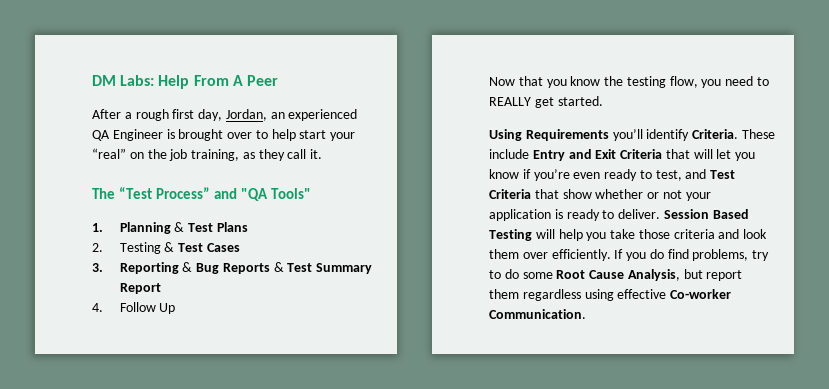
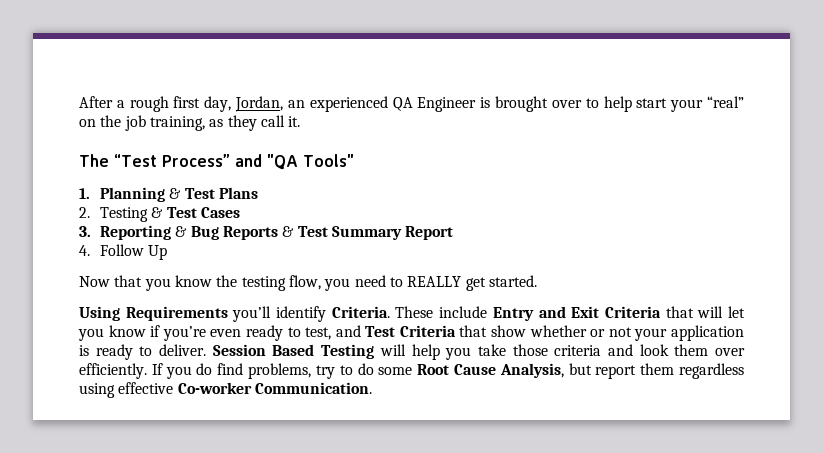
[92,75,278,89] DM Labs: Help From A Peer // -> (79, 102) none

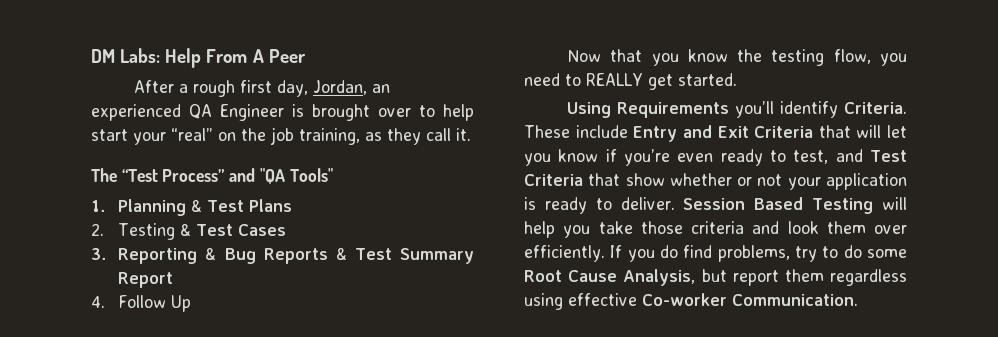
(79, 102) none -> [91,48,306,68] DM Labs: Help From A Peer //

